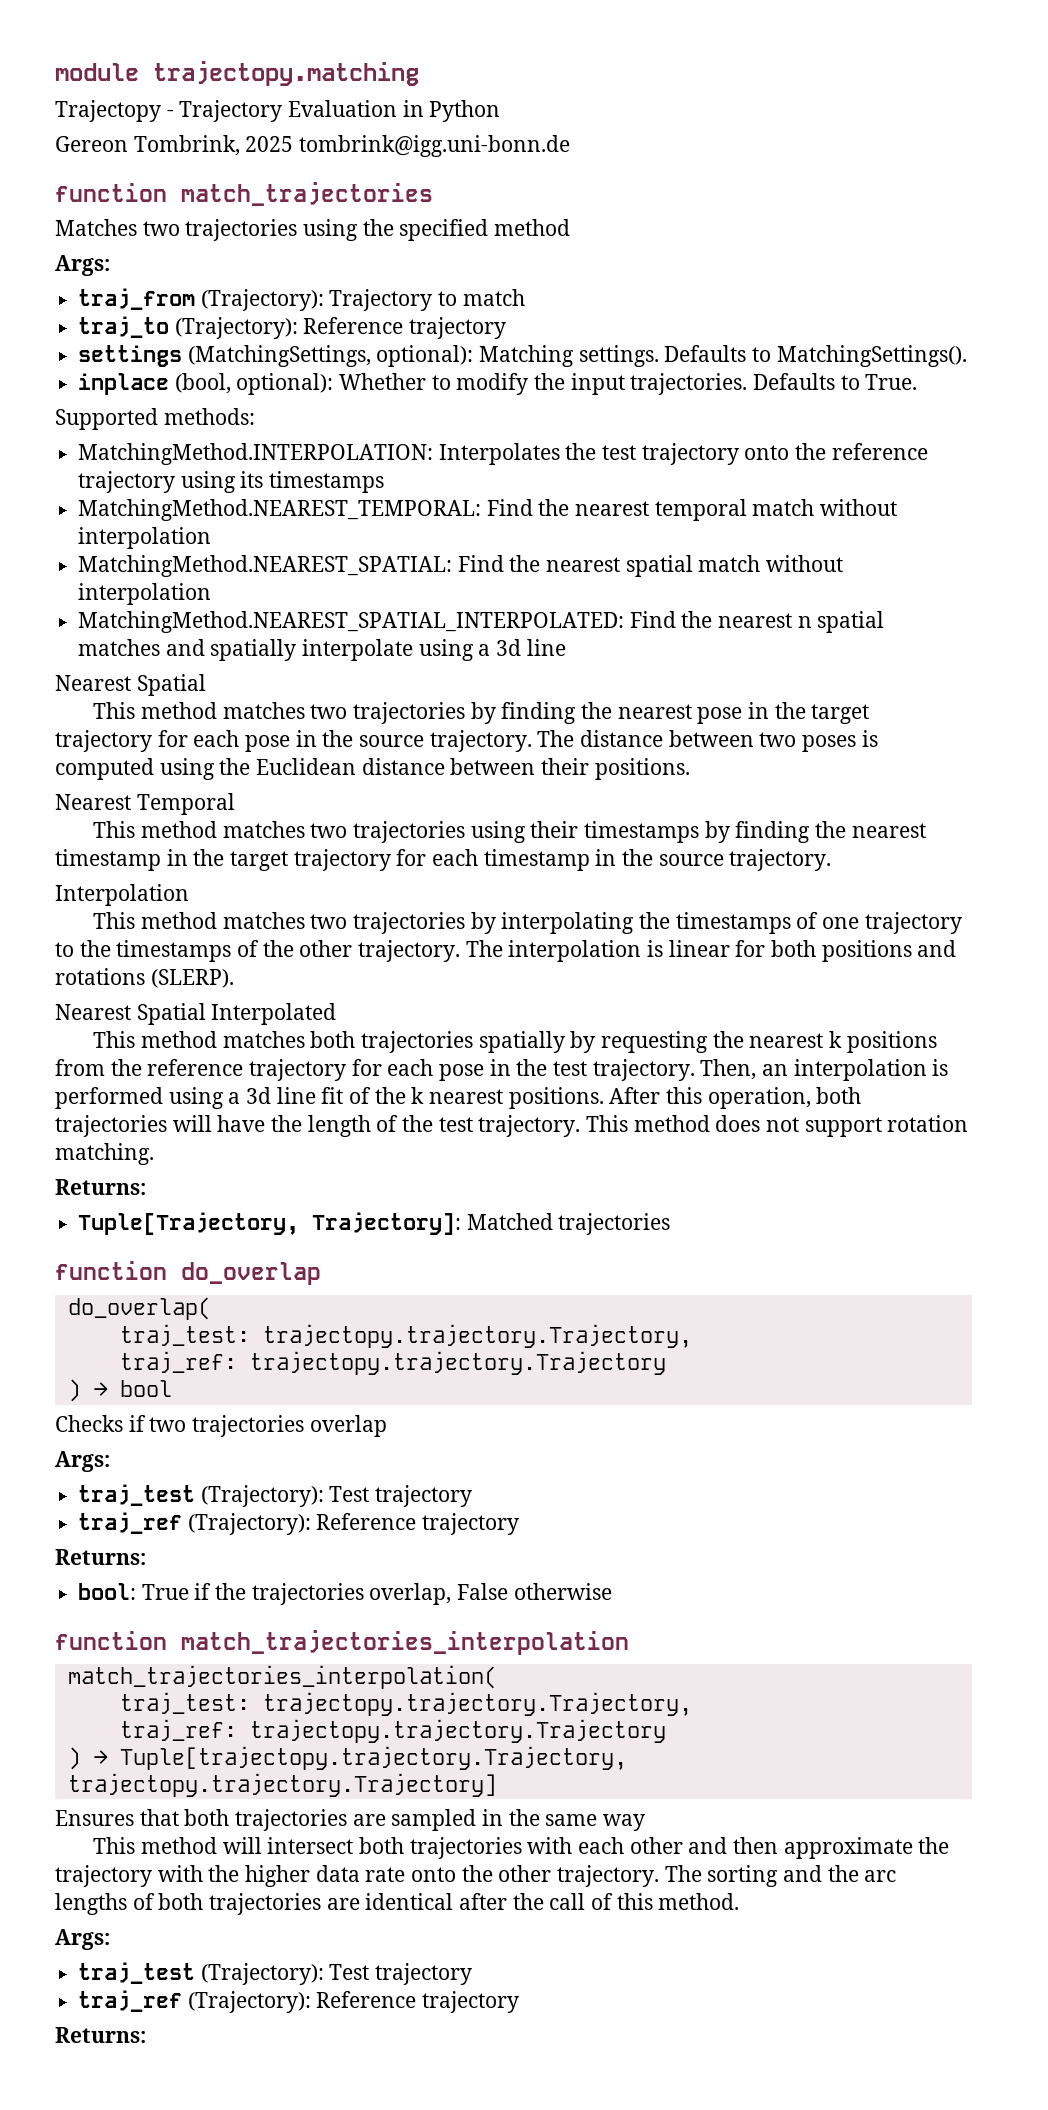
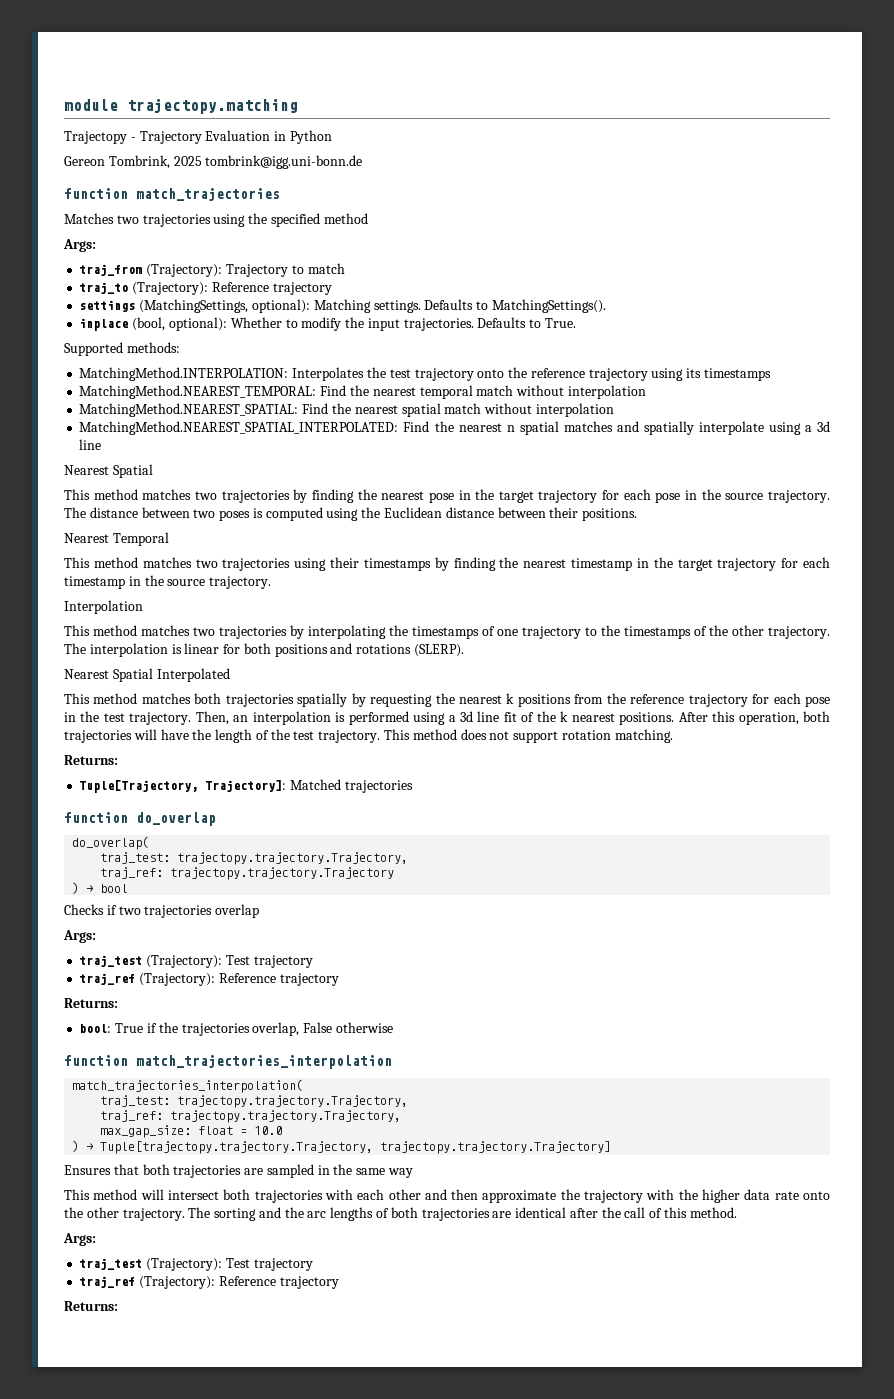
[249,1719,666,1743] trajectopy.trajectory.Trajectory -> [170,1110,402,1123] [100,1125,283,1138] trajectopy.trajectory.Trajectory, // max_gap_size: float = 10.0

